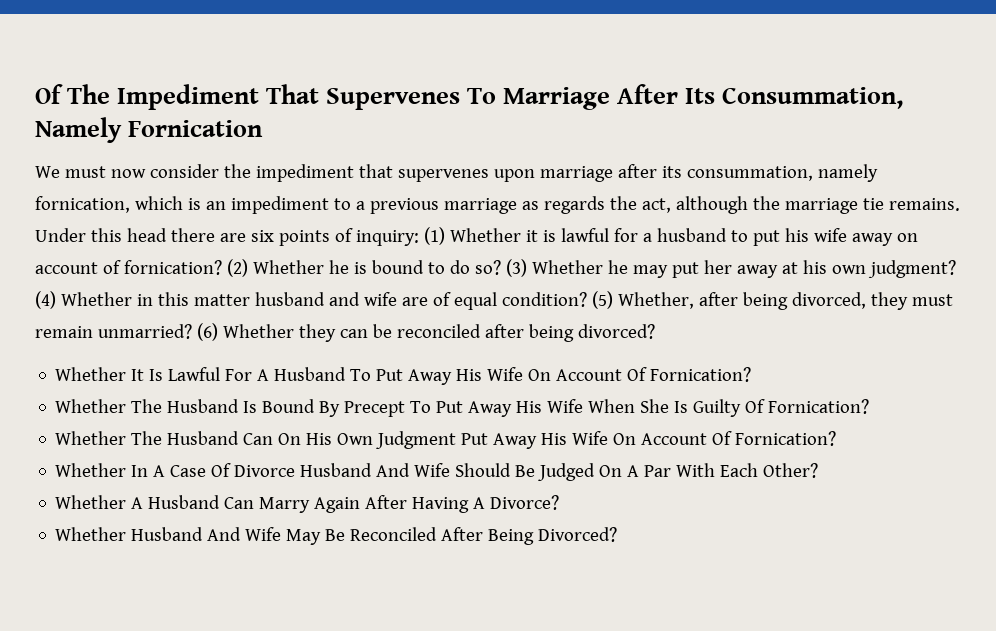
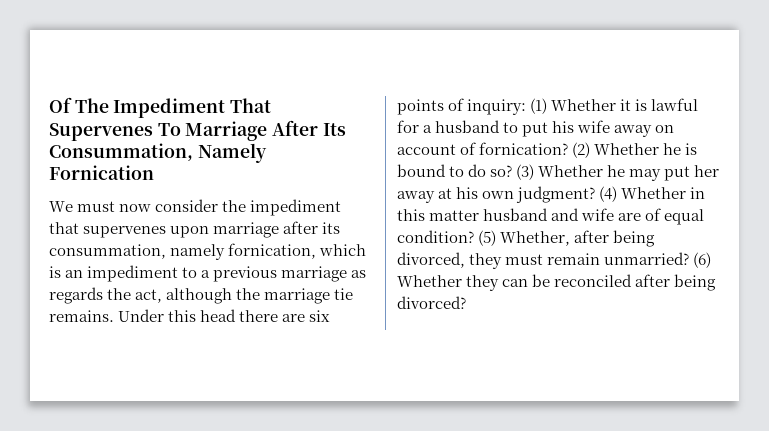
[55,367,752,385] [55,399,870,417] [55,431,837,449] [55,463,819,481] [55,495,560,513] [55,527,618,545] // Whether It Is Lawful For A Husband To Put Away His Wife On Account Of Fornication? // Whether The Husband Is Bound By Precept To Put Away His Wife When She Is Guilty Of Fornication? // Whether The Husband Can On His Own Judgment Put Away His Wife On Account Of Fornication? // Whether In A Case Of Divorce Husband And Wife Should Be Judged On A Par With Each Other? // Whether A Husband Can Marry Again After Having A Divorce? // Whether Husband And Wife May Be Reconciled After Being Divorced? -> (466, 302) none

